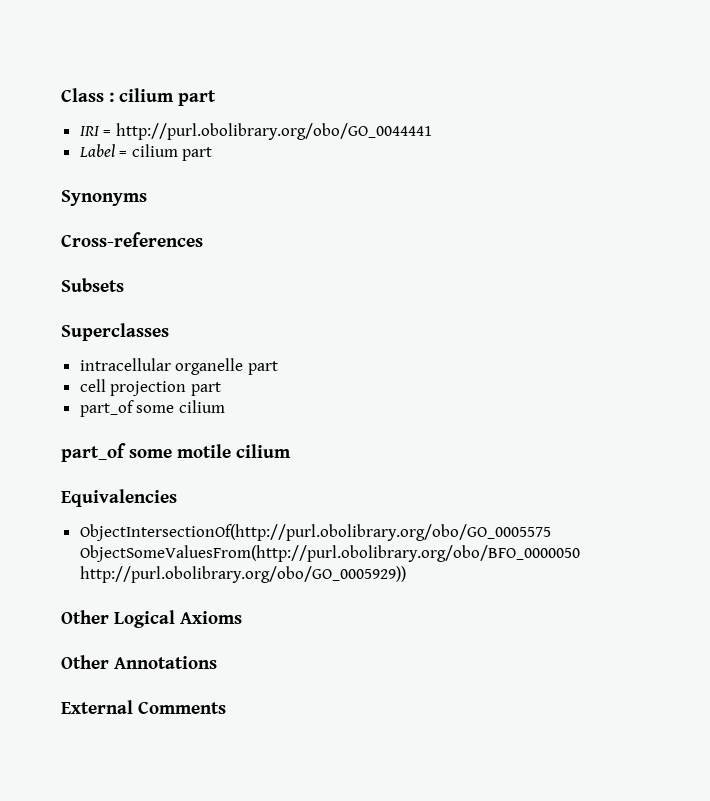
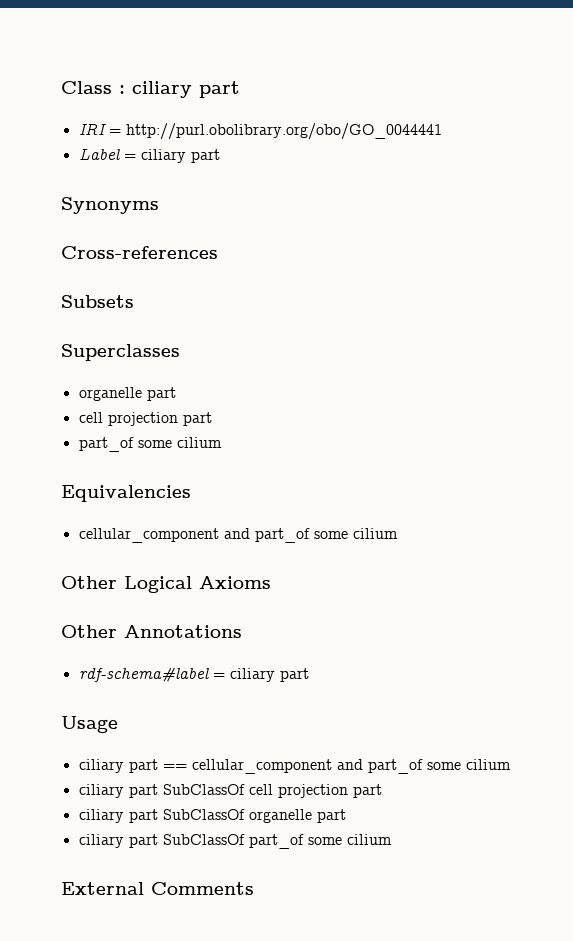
[119,88,174,102] cilium -> [132,81,192,98] ciliary
[131,144,178,157] cilium -> [140,149,186,163] ciliary
[79,358,171,371] intracellular -> (180, 352) none
[61,443,291,462] [61,489,177,507] [79,524,551,541] [79,545,580,562] [79,566,406,583] part_of some motile cilium // Equivalencies // ObjectIntersectionOf(http://purl.obolibrary.org/obo/GO_0005575 ObjectSomeValuesFrom(http://purl.obolibrary.org/obo/BFO_0000050 http://purl.obolibrary.org/obo/GO_0005929)) -> [61,485,191,502] [78,528,398,543] Equivalencies // cellular_component and part_of some cilium
(217, 662) none -> [78,668,309,682] [61,716,118,733] [78,759,511,774] [78,784,382,798] [78,809,346,823] [78,834,392,849] // rdf-schema#label = ciliary part // Usage // ciliary part == cellular_component and part_of some cilium // ciliary part SubClassOf cell projection part // ciliary part SubClassOf organelle part // ciliary part SubClassOf part_of some cilium

